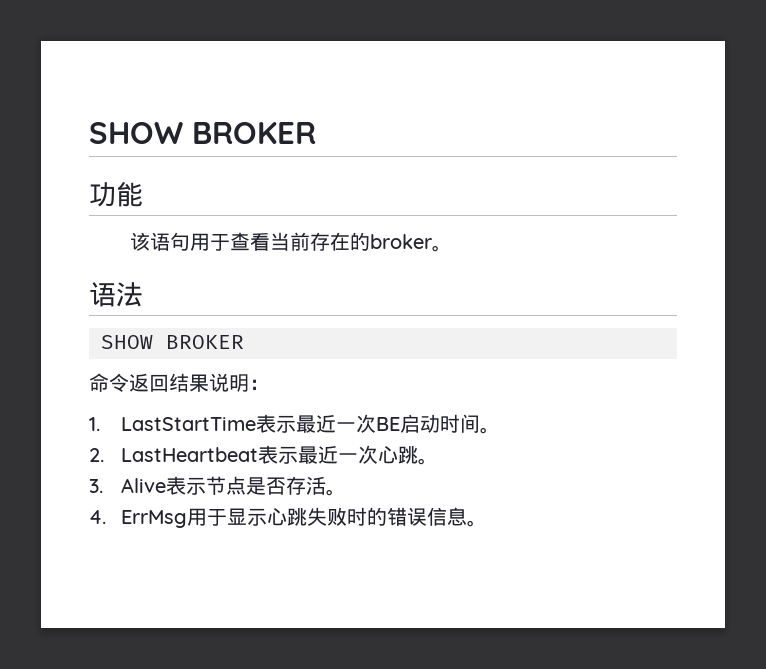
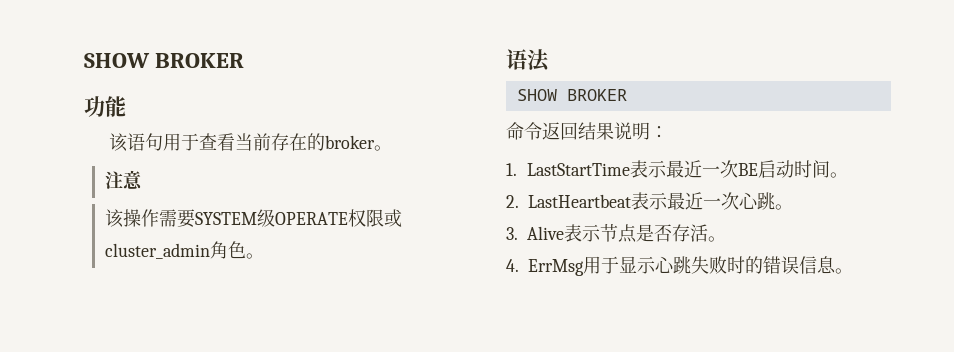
(453, 248) none -> [104,170,142,190] [104,209,402,228] [104,241,264,259] // 注意 // 该操作需要SYSTEM级OPERATE权限或cluster_admin角色。

